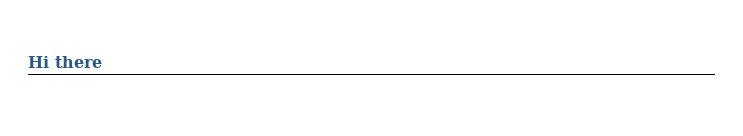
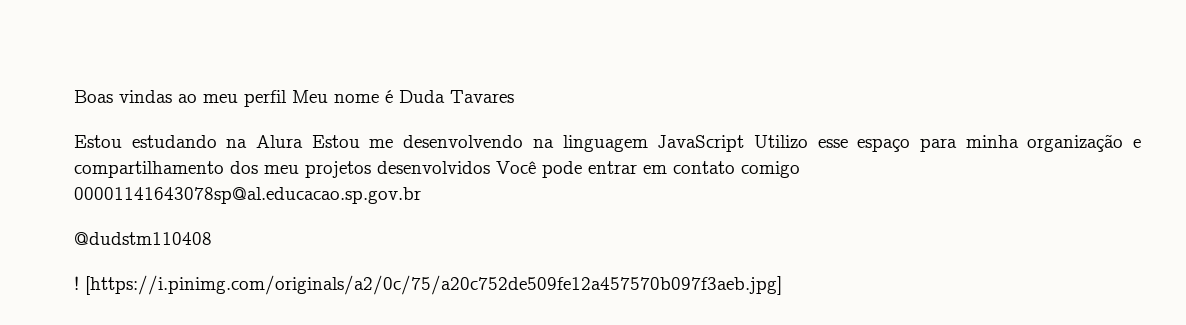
[28,56,102,68] Hi there -> [74,90,514,107] [74,134,1141,152] [74,161,800,178] [74,187,421,204] [74,232,212,245] [74,275,782,295] Boas vindas ao meu perfil Meu nome é Duda Tavares // Estou estudando na Alura Estou me desenvolvendo na linguagem JavaScript Utilizo esse espaço para minha organização e compartilhamento dos meu projetos desenvolvidos Você pode entrar em contato comigo 00001141643078sp@al.educacao.sp.gov.br // @dudstm110408 // ! [https://i.pinimg.com/originals/a2/0c/75/a20c752de509fe12a457570b097f3aeb.jpg]

